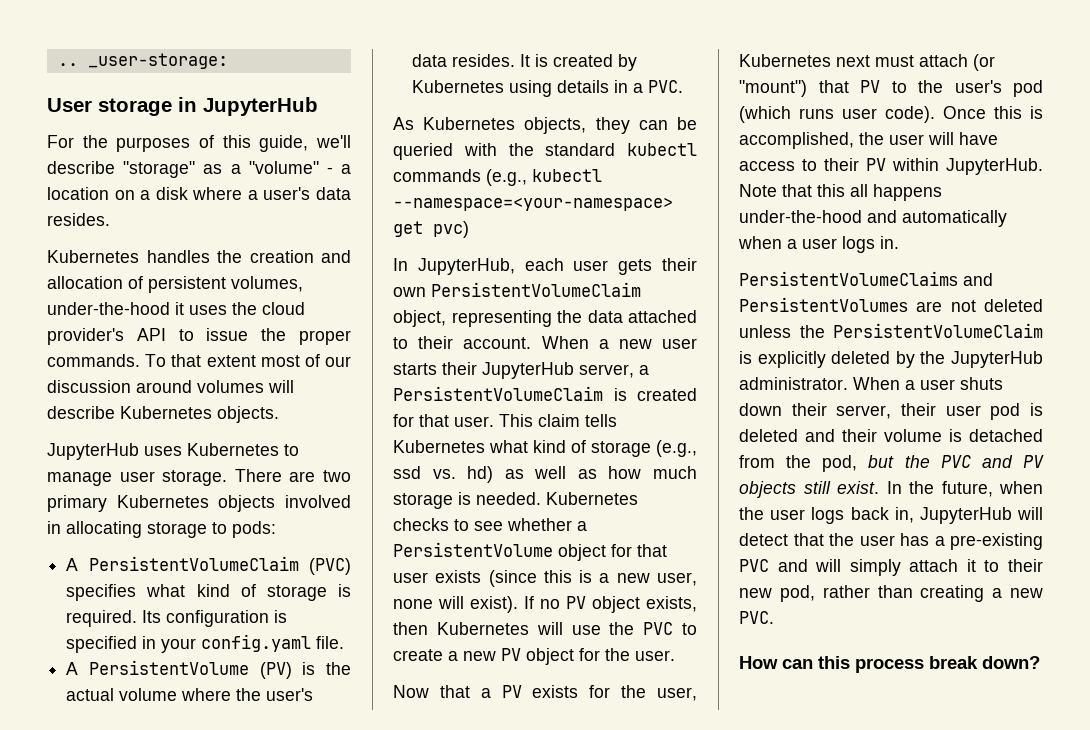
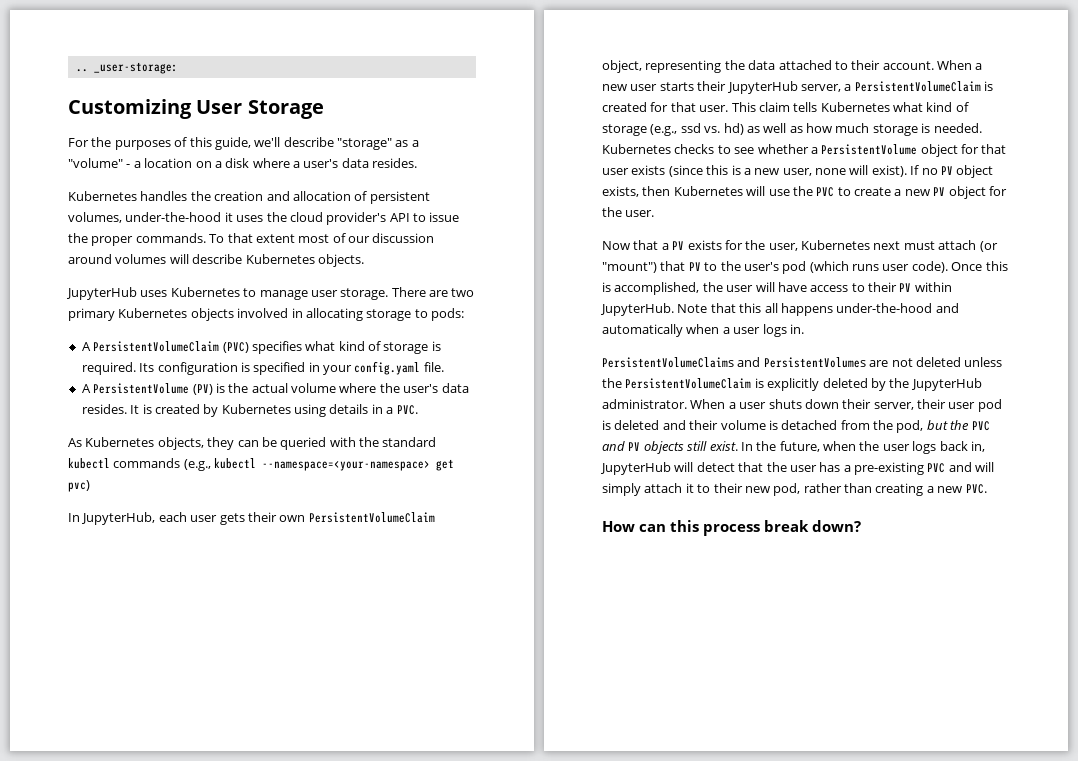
[47,97,318,116] User storage in JupyterHub -> [68,99,324,119] Customizing User Storage

